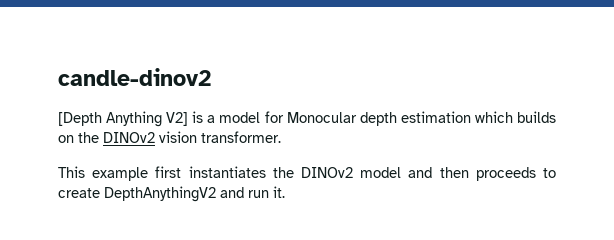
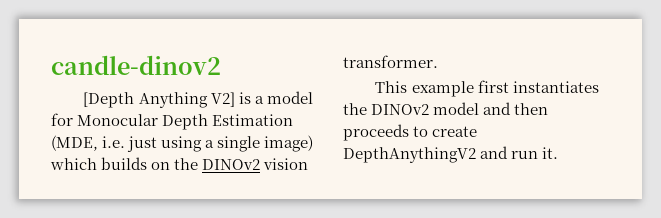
[359,111,471,126] depth estimation -> [162,114,294,130] [51,135,314,152] Depth Estimation (MDE, i.e. just using a single image)

